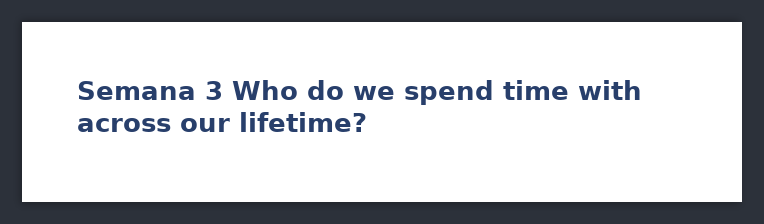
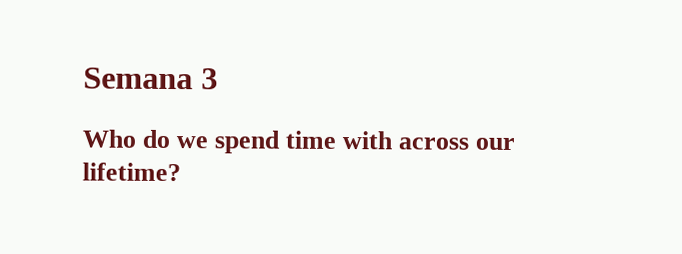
(223, 90) none -> (218, 79) //

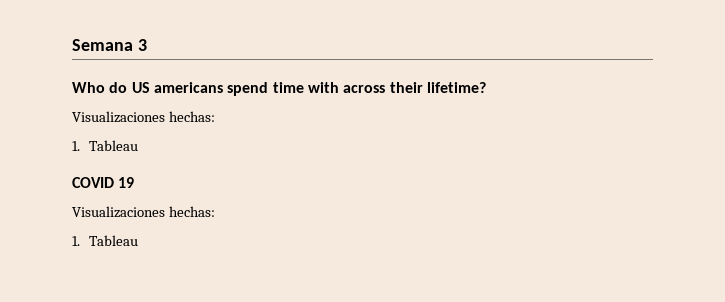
[176,136,209,149] we -> [131,82,223,93] US americans
[475,137,516,151] our -> [389,82,423,93] their
(181, 172) none -> [72,111,215,123] [72,140,139,151] [72,177,135,188] [72,206,215,218] [72,235,139,246] // Visualizaciones hechas: // 1. Tableau // COVID 19 // Visualizaciones hechas: // 1. Tableau

